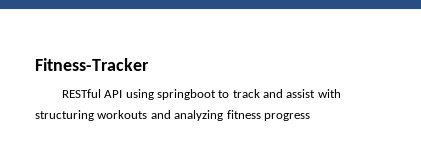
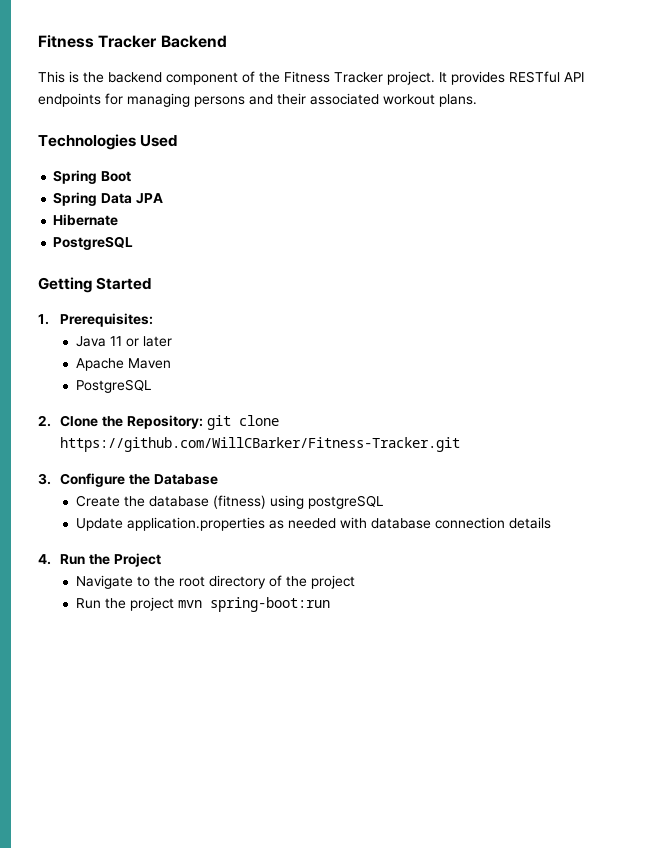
[35,58,149,71] [61,89,341,100] [35,110,310,121] Fitness-Tracker // RESTful API using springboot to track and assist with structuring workouts and analyzing fitness progress -> [38,35,227,48] [38,71,584,85] [38,93,477,107] [38,134,178,150] [53,170,132,184] [53,192,164,206] [53,214,119,226] [53,236,134,250] [38,277,152,293] [38,313,154,327] [75,336,172,347] [75,358,171,371] [75,379,151,393] [38,415,280,430] [60,437,461,452] [38,473,219,487] [75,495,383,509] [75,517,551,531] [38,553,162,567] [75,575,355,589] [75,597,330,612] Fitness Tracker Backend // This is the backend component of the Fitness Tracker project. It provides RESTful API endpoints for managing persons and their associated workout plans. // Technologies Used // Spring Boot // Spring Data JPA // Hibernate // PostgreSQL // Getting Started // 1. Prerequisites: // Java 11 or later // Apache Maven // PostgreSQL // 2. Clone the Repository: git clone https://github.com/WillCBarker/Fitness-Tracker.git // 3. Configure the Database // Create the database (fitness) using postgreSQL // Update application.properties as needed with database connection details // 4. Run the Project // Navigate to the root directory of the project // Run the project mvn spring-boot:run

